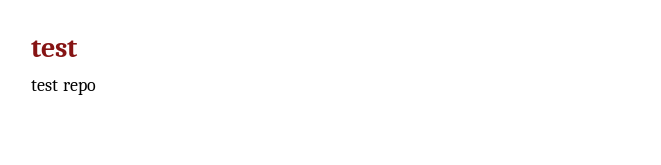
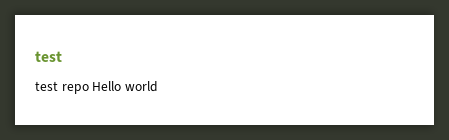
(96, 88) none -> [92,81,158,92] Hello world

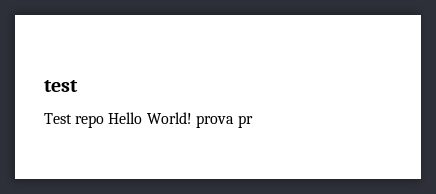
[35,81,58,91] test -> [44,113,72,124] Test
[124,81,158,92] world -> [146,112,253,128] World! prova pr

